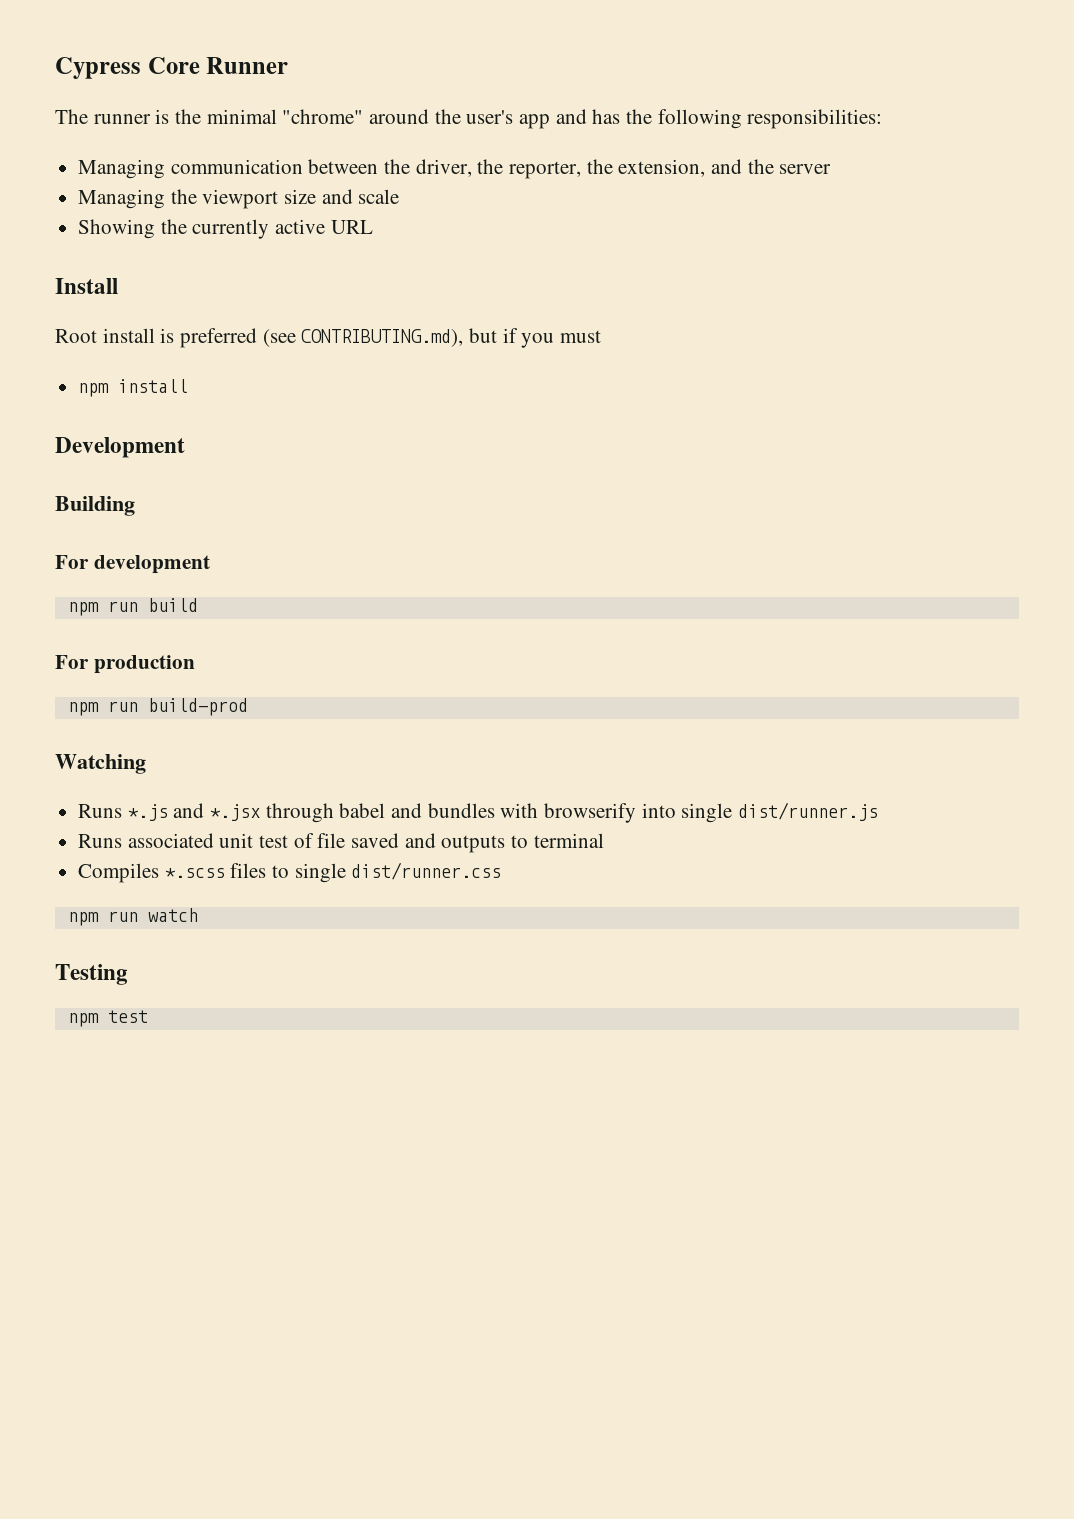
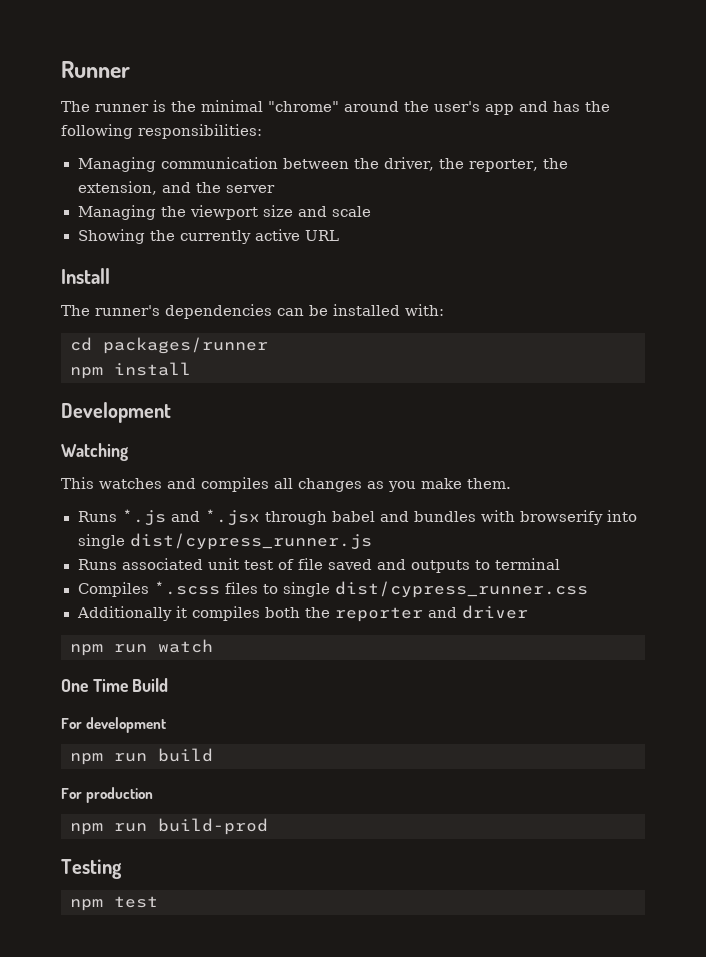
[55,57,200,79] Cypress Core -> (61, 69) none
[55,328,602,348] [78,379,189,397] [55,437,185,458] [55,496,135,516] [55,555,210,574] [67,598,198,616] [55,655,195,674] [67,698,248,716] [55,754,146,774] Root install is preferred (see CONTRIBUTING.md), but if you must // npm install // Development // Building // For development // npm run build // For production // npm run build-prod // Watching -> [61,304,444,319] [70,337,268,354] [70,362,191,379] [61,402,171,423] [61,443,128,461] [61,477,511,492] The runner's dependencies can be installed with: // cd packages/runner // npm install // Development // Watching // This watches and compiles all changes as you make them.
[738,802,879,821] dist/runner.js -> [129,533,372,550] dist/cypress_runner.js
[351,862,502,880] [67,908,198,926] dist/runner.css // npm run watch -> [334,581,588,598] [76,605,528,622] [70,639,213,656] [61,678,169,692] [61,717,167,733] [70,748,213,765] [61,787,154,803] [70,818,268,835] dist/cypress_runner.css // Additionally it compiles both the reporter and driver // npm run watch // One Time Build // For development // npm run build // For production // npm run build-prod

